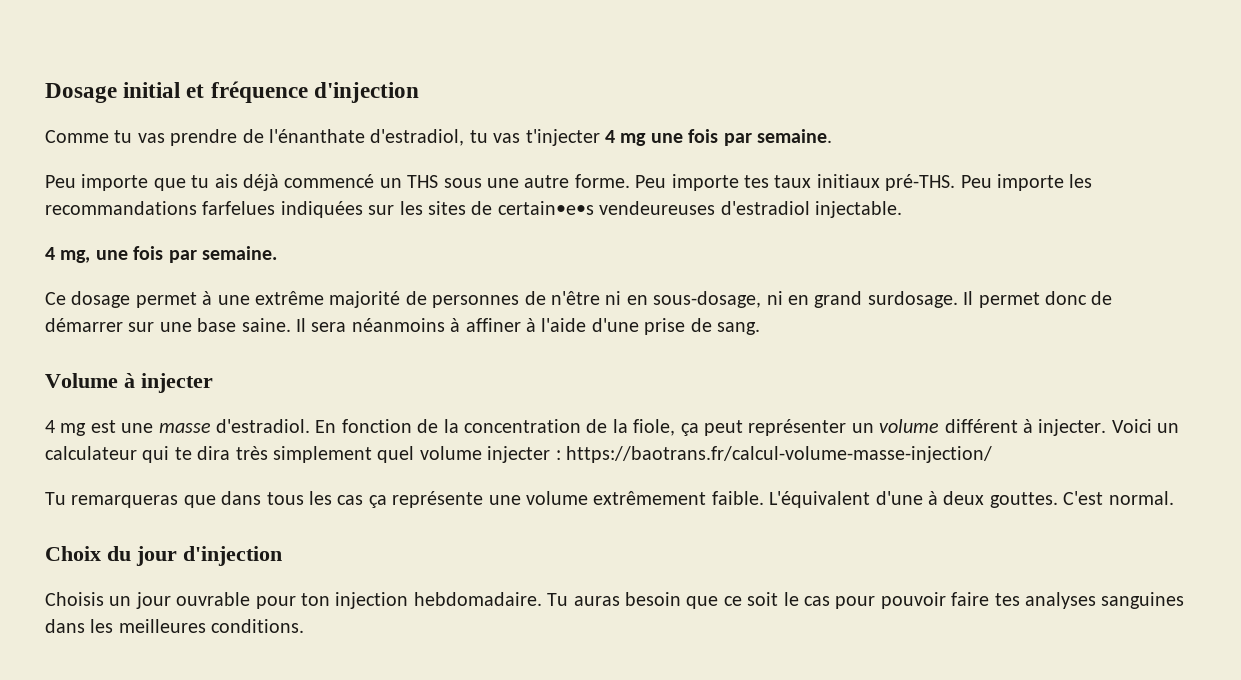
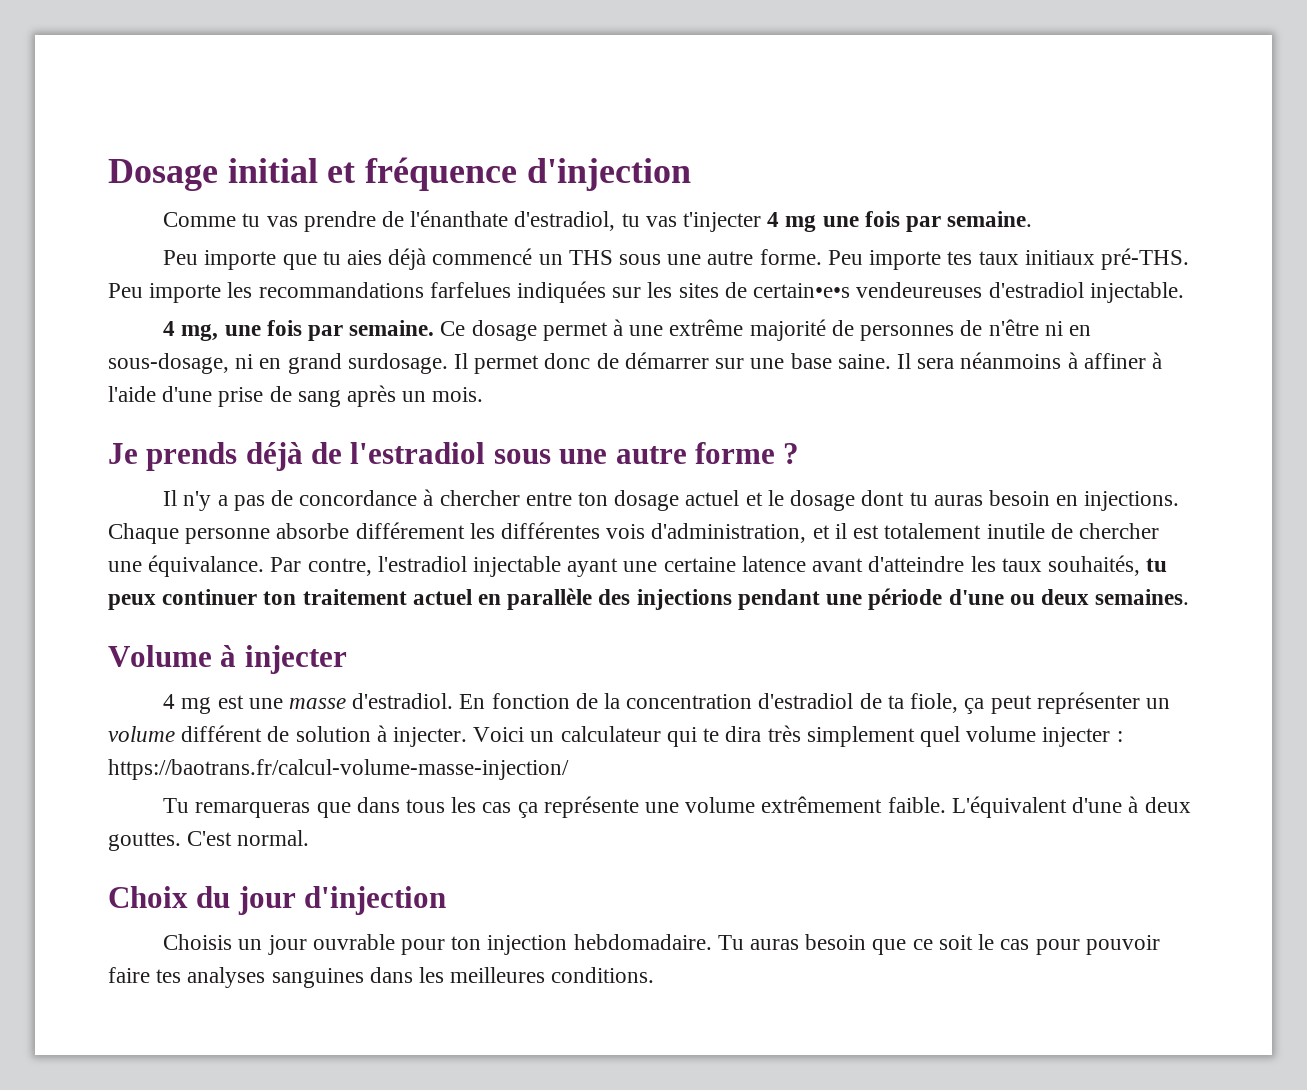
[214,174,238,188] ais -> [346,250,382,265] aies
(277, 253) // -> (435, 328) none
[716,322,760,335] sang. -> [297,385,484,407] [108,442,800,471] [163,489,1180,511] [108,522,1159,544] [108,555,1168,577] [108,588,1190,610] sang après un mois. // Je prends déjà de l'estradiol sous une autre forme ? // Il n'y a pas de concordance à chercher entre ton dosage actuel et le dosage dont tu auras besoin en injections. Chaque personne absorbe différement les différentes vois d'administration, et il est totalement inutile de chercher une équivalance. Par contre, l'estradiol injectable ayant une certaine latence avant d'atteindre les taux souhaités, tu peux continuer ton traitement actuel en parallèle des injections pendant une période d'une ou deux semaines.
[586,419,628,433] de la -> [758,693,904,709] d'estradiol de ta
(1018, 426) none -> [267,726,371,742] de solution

